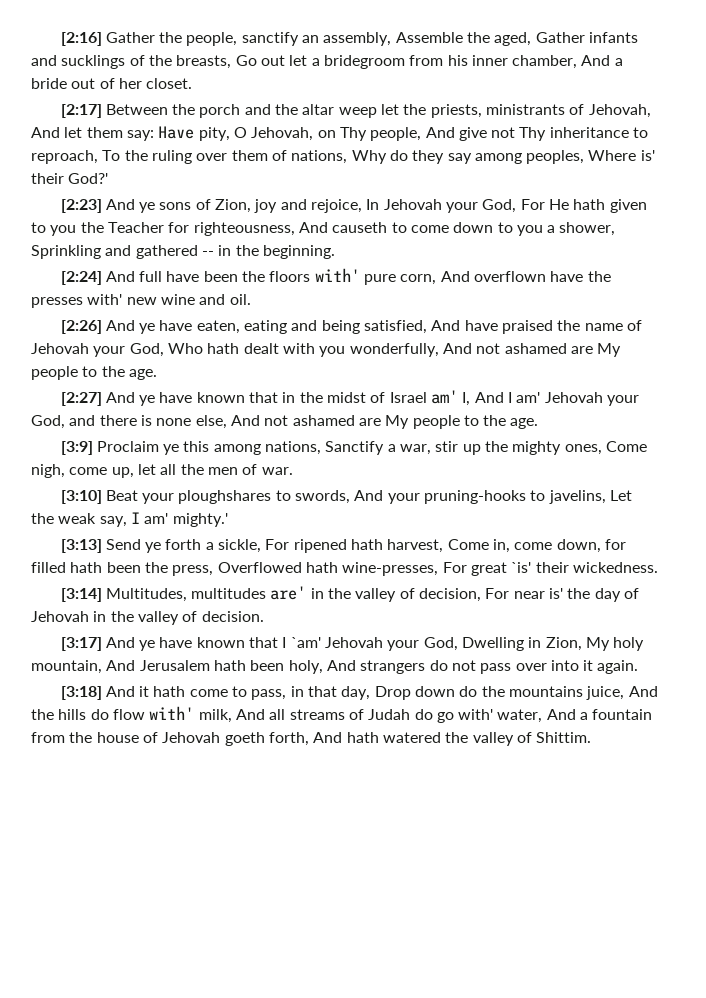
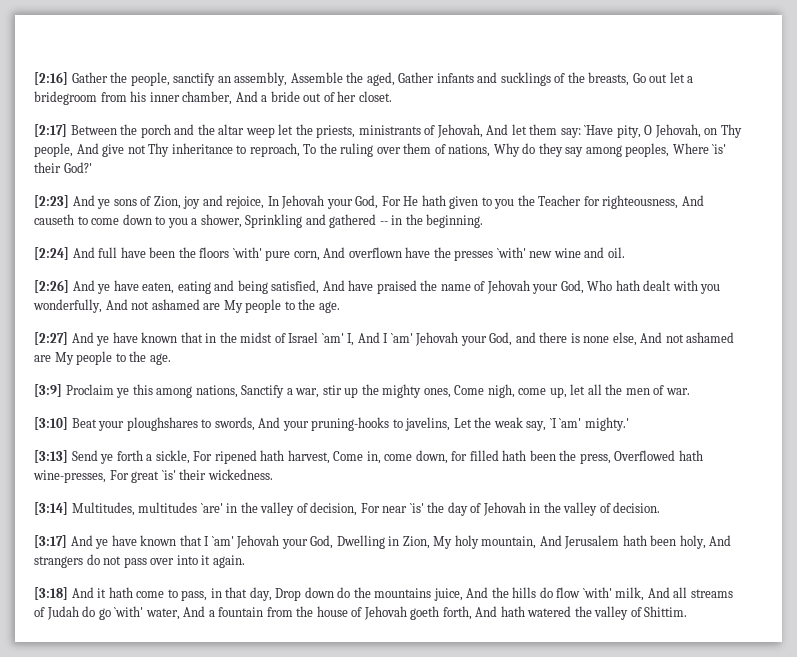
[158,126,195,139] Have -> [584,125,614,135] `Have
[640,150,655,161] is' -> [712,144,727,154] `is'
[314,268,360,282] with' -> [232,247,262,258] `with'
[87,294,123,305] with' -> [496,247,526,258] `with'
[431,390,459,404] am' -> [321,333,344,343] `am'
[516,392,541,403] am' -> [390,333,413,343] `am'
[130,512,169,524] I am' -> [549,418,582,428] `I `am'
[270,586,307,600] are' -> [200,503,223,513] `are'
[549,588,564,599] is' -> [409,503,424,513] `is'
[149,706,195,720] with' -> [582,587,612,598] `with'
[458,709,494,720] with' -> [114,606,144,617] `with'

